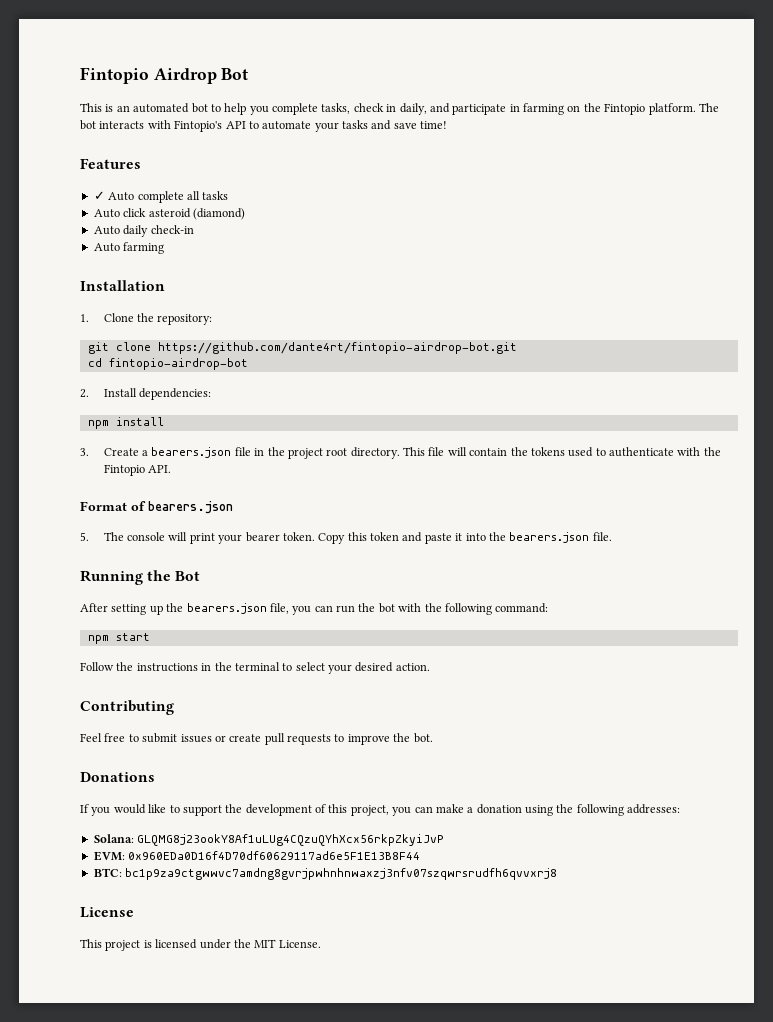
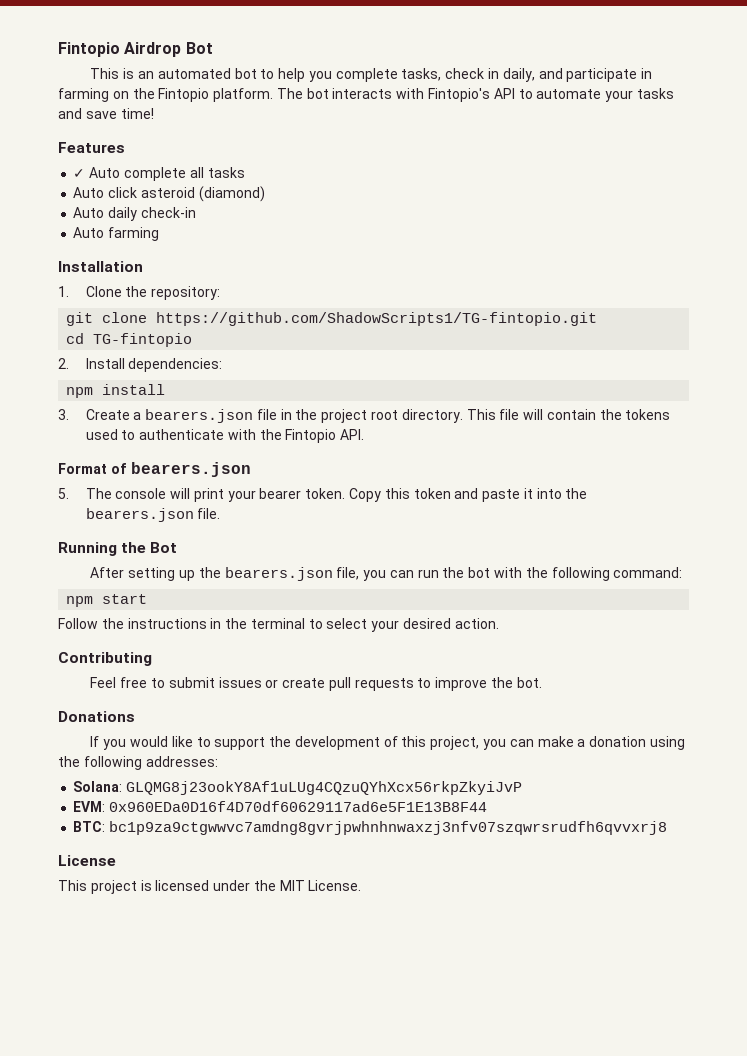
[157,342,517,354] https://github.com/dante4rt/fintopio-airdrop-bot.git -> [156,312,598,326] https://github.com/ShadowScripts1/TG-fintopio.git
[108,358,248,370] fintopio-airdrop-bot -> [93,333,193,347] TG-fintopio

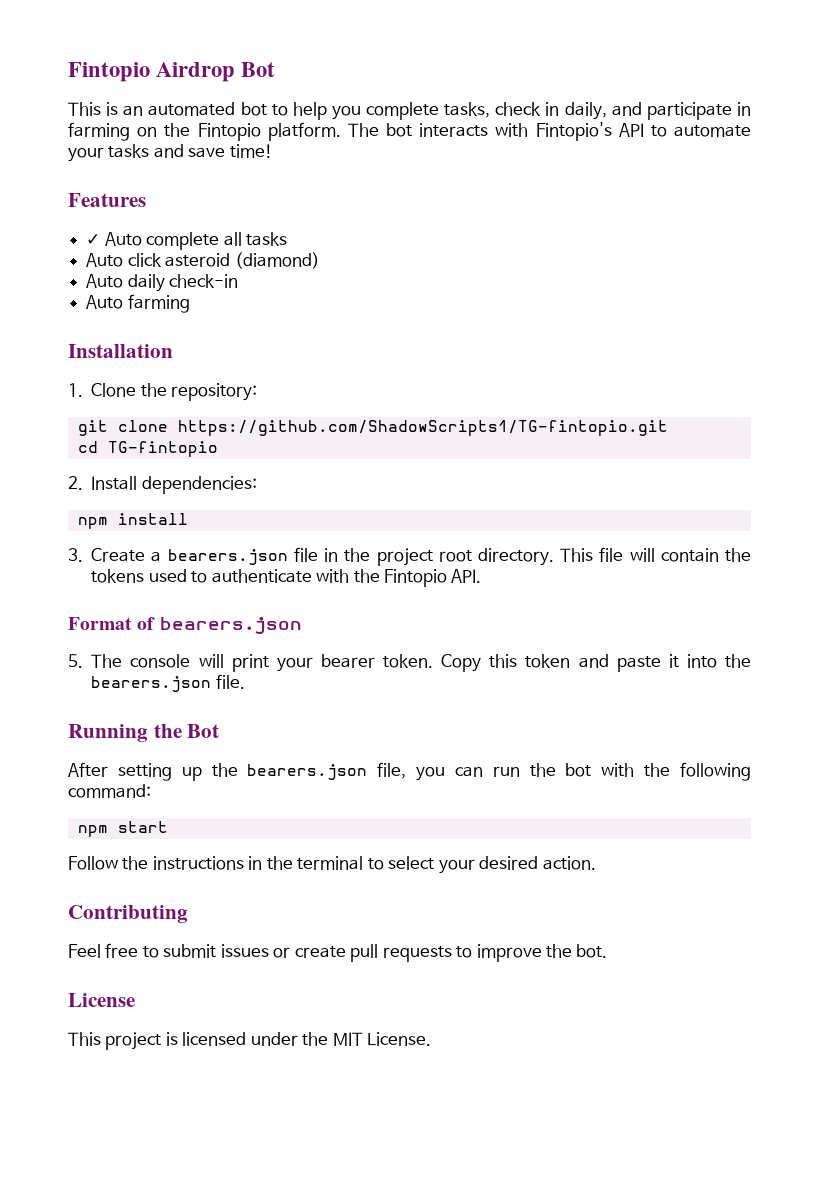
[58,711,135,722] [90,736,685,750] [58,756,218,770] [73,781,523,795] [73,801,488,812] [73,821,668,835] // Donations // If you would like to support the development of this project, you can make a donation using the following addresses: // Solana: GLQMG8j23ookY8Af1uLUg4CQzuQYhXcx56rkpZkyiJvP // EVM: 0x960EDa0D16f4D70df60629117ad6e5F1E13B8F44 // BTC: bc1p9za9ctgwwvc7amdng8gvrjpwhnhnwaxzj3nfv07szqwrsrudfh6qvvxrj8 -> (608, 951) none

